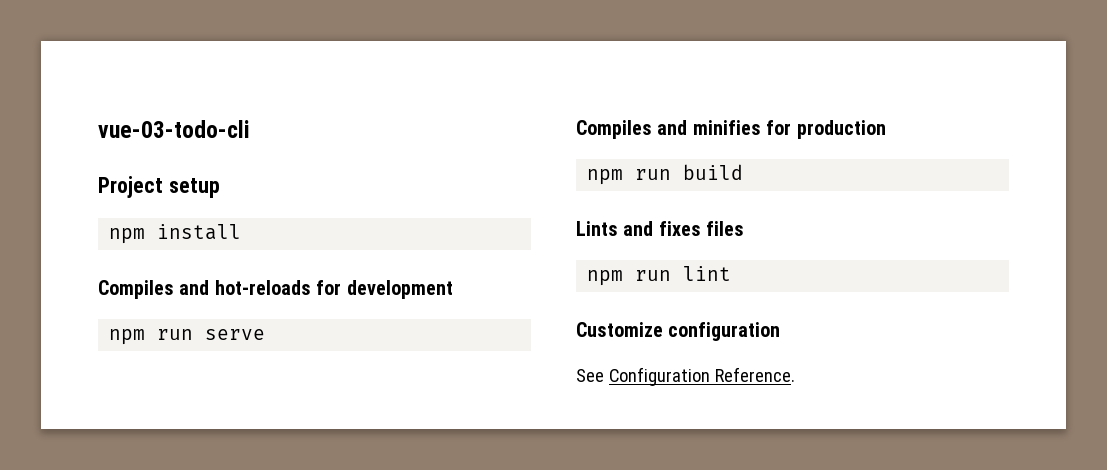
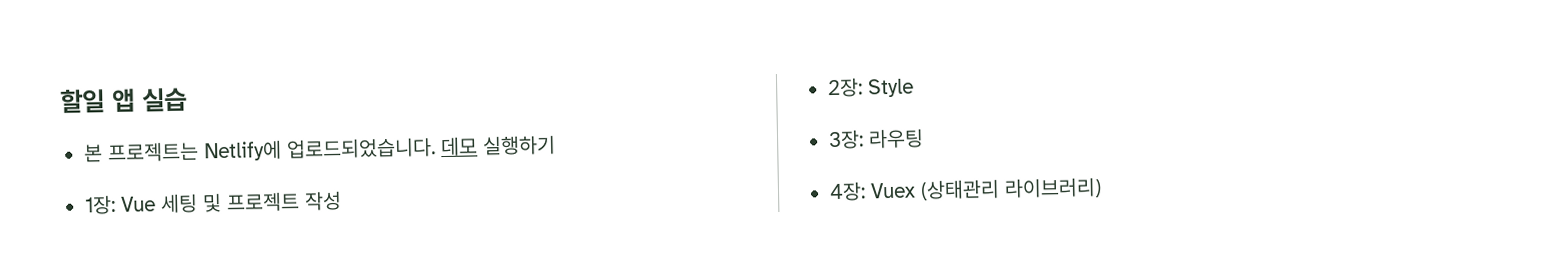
[98,120,249,138] [98,176,220,198] [109,224,242,244] [98,280,453,299] [109,329,266,345] [576,120,886,139] [587,164,744,185] [576,221,745,236] [587,266,732,286] [576,322,781,341] [576,367,795,386] vue-03-todo-cli // Project setup // npm install // Compiles and hot-reloads for development // npm run serve // Compiles and minifies for production // npm run build // Lints and fixes files // npm run lint // Customize configuration // See Configuration Reference. -> [60,87,187,114] [83,135,556,163] [83,190,342,215] [826,77,914,98] [827,128,924,150] [828,177,1102,202] 할일 앱 실습 // 본 프로젝트는 Netlify에 업로드되었습니다. 데모 실행하기 // 1장: Vue 세팅 및 프로젝트 작성 // 2장: Style // 3장: 라우팅 // 4장: Vuex (상태관리 라이브러리)

